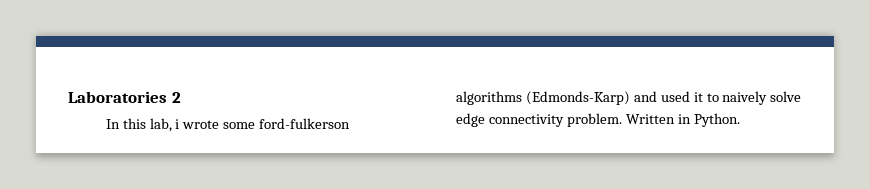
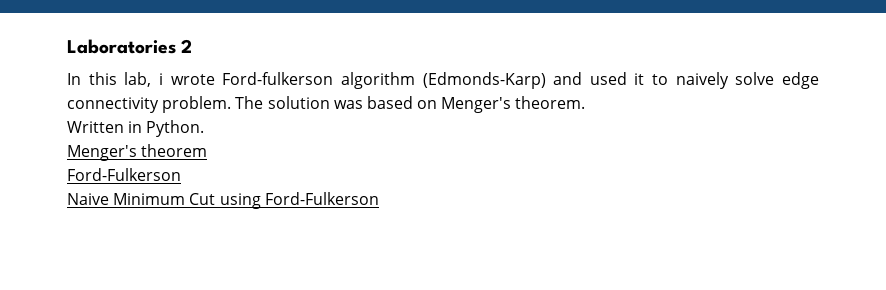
[223,118,351,129] [456,91,522,105] some ford-fulkerson algorithms -> [222,72,415,89] Ford-fulkerson algorithm
[625,113,740,127] Written in Python. -> [235,96,586,113] [67,120,205,137] [67,144,208,161] [67,168,181,181] [67,192,379,209] The solution was based on Menger's theorem. // Written in Python. // Menger's theorem // Ford-Fulkerson // Naive Minimum Cut using Ford-Fulkerson

